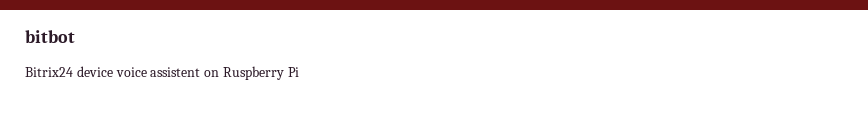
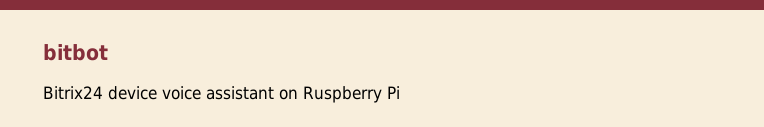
[150,67,201,77] assistent -> [206,86,274,100] assistant

